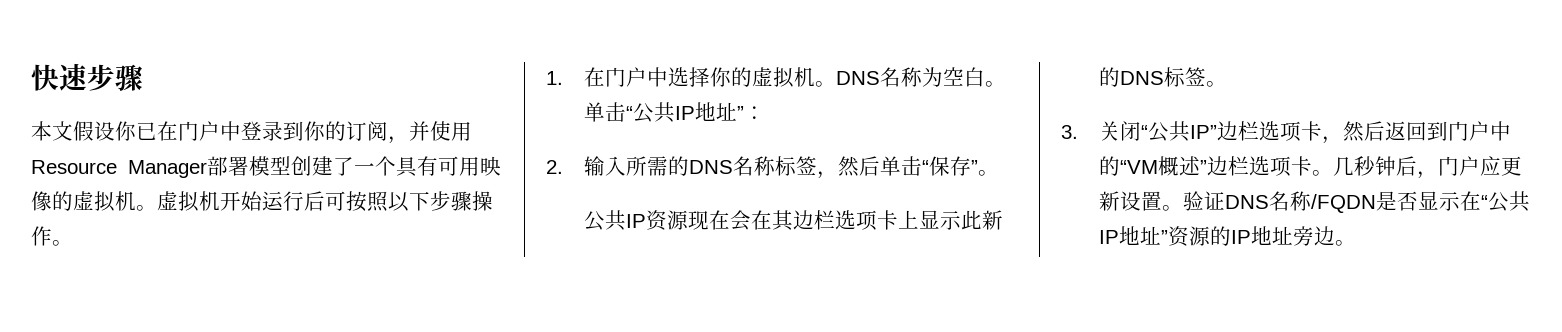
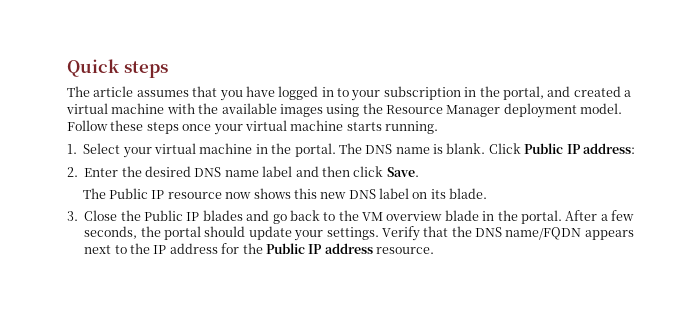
[31,63,143,91] [31,121,472,144] [31,156,501,178] [31,191,493,212] [31,226,73,246] [546,67,1006,88] [583,102,765,123] [546,156,999,179] [583,210,1003,231] [1098,67,1227,87] [1061,121,1511,144] [1098,156,1522,179] [1098,191,1530,213] [1098,226,1356,247] 快速步骤 // 本文假设你已在门户中登录到你的订阅，并使用Resource Manager部署模型创建了一个具有可用映像的虚拟机。虚拟机开始运行后可按照以下步骤操作。 // 1.在门户中选择你的虚拟机。DNS名称为空白。单击“公共IP地址”： // 2.输入所需的DNS名称标签，然后单击“保存”。 // 公共IP资源现在会在其边栏选项卡上显示此新的DNS标签。 // 3.关闭“公共IP”边栏选项卡，然后返回到门户中的“VM概述”边栏选项卡。几秒钟后，门户应更新设置。验证DNS名称/FQDN是否显示在“公共IP地址”资源的IP地址旁边。 -> [67,59,168,78] [67,86,631,101] [66,103,623,118] [67,120,438,135] [67,143,635,158] [67,166,419,177] [82,188,488,199] [67,210,634,224] [84,226,634,241] [84,243,434,254] Quick steps // The article assumes that you have logged in to your subscription in the portal, and created a virtual machine with the available images using the Resource Manager deployment model. Follow these steps once your virtual machine starts running. // 1. Select your virtual machine in the portal. The DNS name is blank. Click Public IP address: // 2. Enter the desired DNS name label and then click Save. // The Public IP resource now shows this new DNS label on its blade. // 3. Close the Public IP blades and go back to the VM overview blade in the portal. After a few seconds, the portal should update your settings. Verify that the DNS name/FQDN appears next to the IP address for the Public IP address resource.

